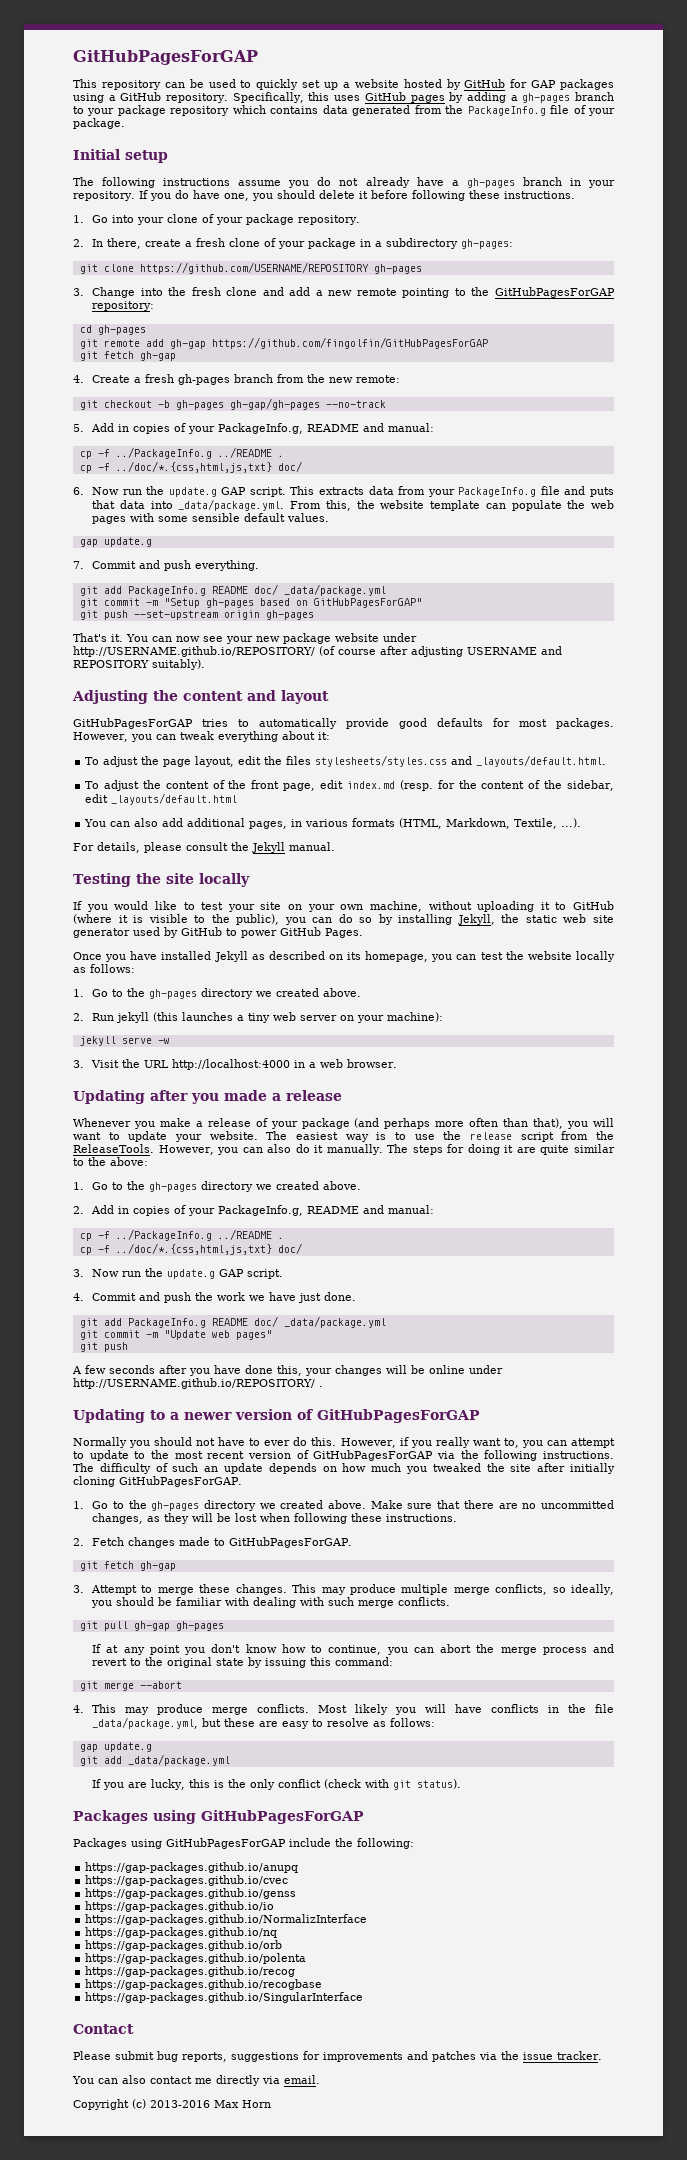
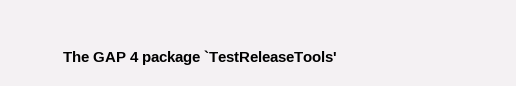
[73,50,258,65] [73,79,614,90] [73,92,615,103] [73,105,615,116] [73,118,125,129] [73,149,168,163] [73,177,616,188] [73,190,575,201] [73,214,361,225] [73,238,514,249] [79,262,422,274] [73,287,615,298] [92,301,155,311] [79,325,146,335] [79,337,488,349] [79,351,176,361] [73,374,401,385] [79,398,386,410] [73,423,435,434] [79,447,284,459] [79,461,302,473] [73,486,614,497] [92,499,614,511] [92,513,330,524] [79,537,152,547] [73,560,260,571] [79,584,386,596] [79,598,422,608] [79,610,314,620] [73,633,417,644] [73,646,562,657] [73,659,205,670] [72,690,329,704] [73,718,614,729] [73,731,330,742] [85,755,607,767] [85,780,615,791] [85,793,238,805] [84,818,582,829] [73,842,335,853] [73,873,250,887] [73,901,614,912] [73,914,614,925] [73,927,363,938] [73,951,615,962] [73,964,135,973] [73,988,362,999] [73,1012,444,1023] [79,1036,170,1046] [73,1059,398,1070] [73,1090,342,1104] [73,1118,614,1129] [73,1131,615,1142] [73,1144,615,1155] [73,1157,148,1166] [73,1181,362,1192] [73,1205,435,1216] [79,1229,284,1241] [79,1243,302,1255] [73,1268,284,1279] [73,1292,357,1303] [79,1316,386,1328] [79,1330,272,1340] [79,1342,128,1352] [72,1365,503,1376] [73,1378,323,1389] [73,1409,480,1423] [73,1437,615,1448] [73,1450,614,1461] [73,1463,616,1474] [73,1476,242,1487] [73,1500,614,1511] [92,1513,458,1524] [73,1537,353,1548] [79,1561,176,1571] [73,1584,615,1595] [91,1597,451,1608] [79,1621,224,1631] [92,1644,614,1655] [92,1657,394,1668] [79,1681,182,1691] [73,1704,614,1715] [92,1717,436,1729] [79,1742,152,1752] [79,1754,230,1766] [92,1779,462,1790] [73,1810,364,1824] [73,1838,414,1849] [85,1862,299,1873] [85,1875,289,1886] [85,1888,297,1899] [85,1901,275,1912] [85,1914,368,1925] [85,1927,278,1938] [85,1940,283,1951] [85,1953,307,1964] [85,1966,296,1977] [85,1979,323,1990] [85,1992,364,2003] [73,2024,134,2034] [73,2051,602,2062] [72,2075,320,2086] [73,2099,271,2110] GitHubPagesForGAP // This repository can be used to quickly set up a website hosted by GitHub for GAP packages using a GitHub repository. Specifically, this uses GitHub pages by adding a gh-pages branch to your package repository which contains data generated from the PackageInfo.g file of your package. // Initial setup // The following instructions assume you do not already have a gh-pages branch in your repository. If you do have one, you should delete it before following these instructions. // 1. Go into your clone of your package repository. // 2. In there, create a fresh clone of your package in a subdirectory gh-pages: // git clone https://github.com/USERNAME/REPOSITORY gh-pages // 3. Change into the fresh clone and add a new remote pointing to the GitHubPagesForGAP repository: // cd gh-pages // git remote add gh-gap https://github.com/fingolfin/GitHubPagesForGAP // git fetch gh-gap // 4. Create a fresh gh-pages branch from the new remote: // git checkout -b gh-pages gh-gap/gh-pages --no-track // 5. Add in copies of your PackageInfo.g, README and manual: // cp -f ../PackageInfo.g ../README . // cp -f ../doc/*.{css,html,js,txt} doc/ // 6. Now run the update.g GAP script. This extracts data from your PackageInfo.g file and puts that data into _data/package.yml. From this, the website template can populate the web pages with some sensible default values. // gap update.g // 7. Commit and push everything. // git add PackageInfo.g README doc/ _data/package.yml // git commit -m "Setup gh-pages based on GitHubPagesForGAP" // git push --set-upstream origin gh-pages // That's it. You can now see your new package website under http://USERNAME.github.io/REPOSITORY/ (of course after adjusting USERNAME and REPOSITORY suitably). // Adjusting the content and layout // GitHubPagesForGAP tries to automatically provide good defaults for most packages. However, you can tweak everything about it: // To adjust the page layout, edit the files stylesheets/styles.css and _layouts/default.html. // To adjust the content of the front page, edit index.md (resp. for the content of the sidebar, edit _layouts/default.html // You can also add additional pages, in various formats (HTML, Markdown, Textile, ...). // For details, please consult the Jekyll manual. // Testing the site locally // If you would like to test your site on your own machine, without uploading it to GitHub (where it is visible to the public), you can do so by installing Jekyll, the static web site generator used by GitHub to power GitHub Pages. // Once you have installed Jekyll as described on its homepage, you can test the website locally as follows: // 1. Go to the gh-pages directory we created above. // 2. Run jekyll (this launches a tiny web server on your machine): // jekyll serve -w // 3. Visit the URL http://localhost:4000 in a web browser. // Updating after you made a release // Whenever you make a release of your package (and perhaps more often than that), you will want to update your website. The easiest way is to use the release script from the ReleaseTools. However, you can also do it manually. The steps for doing it are quite similar to the above: // 1. Go to the gh-pages directory we created above. // 2. Add in copies of your PackageInfo.g, README and manual: // cp -f ../PackageInfo.g ../README . // cp -f ../doc/*.{css,html,js,txt} doc/ // 3. Now run the update.g GAP script. // 4. Commit and push the work we have just done. // git add PackageInfo.g README doc/ _data/package.yml // git commit -m "Update web pages" // git push // A few seconds after you have done this, your changes will be online under http://USERNAME.github.io/REPOSITORY/ . // Updating to a newer version of GitHubPagesForGAP // Normally you should not have to ever do this. However, if you really want to, you can attempt to update to the most recent version of GitHubPagesForGAP via the following instructions. The difficulty of such an update depends on how much you tweaked the site after initially cloning GitHubPagesForGAP. // 1. Go to the gh-pages directory we created above. Make sure that there are no uncommitted changes, as they will be lost when following these instructions. // 2. Fetch changes made to GitHubPagesForGAP. // git fetch gh-gap // 3. Attempt to merge these changes. This may produce multiple merge conflicts, so ideally, you should be familiar with dealing with such merge conflicts. // git pull gh-gap gh-pages // If at any point you don't know how to continue, you can abort the merge process and revert to the original state by issuing this command: // git merge --abort // 4. This may produce merge conflicts. Most likely you will have conflicts in the file _data/package.yml, but these are easy to resolve as follows: // gap update.g // git add _data/package.yml // If you are lucky, this is the only conflict (check with git status). // Packages using GitHubPagesForGAP // Packages using GitHubPagesForGAP include the following: // https://gap-packages.github.io/anupq // https://gap-packages.github.io/cvec // https://gap-packages.github.io/genss // https://gap-packages.github.io/io // https://gap-packages.github.io/NormalizInterface // https://gap-packages.github.io/nq // https://gap-packages.github.io/orb // https://gap-packages.github.io/polenta // https://gap-packages.github.io/recog // https://gap-packages.github.io/recogbase // https://gap-packages.github.io/SingularInterface // Contact // Please submit bug reports, suggestions for improvements and patches via the issue tracker. // You can also contact me directly via email. // Copyright (c) 2013-2016 Max Horn -> [63,50,338,65] The GAP 4 package `TestReleaseTools'

